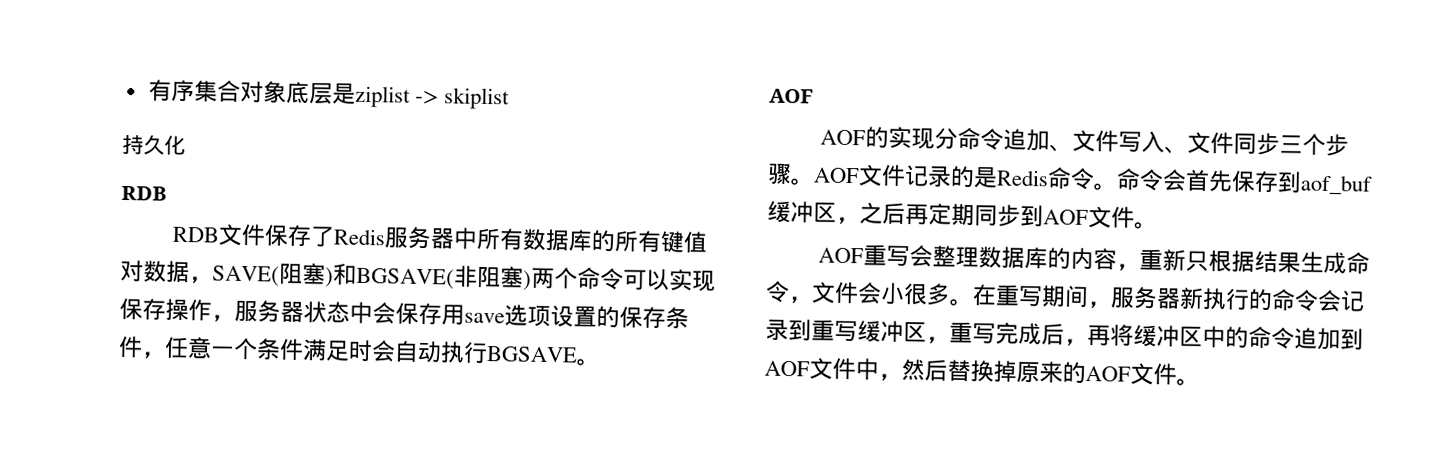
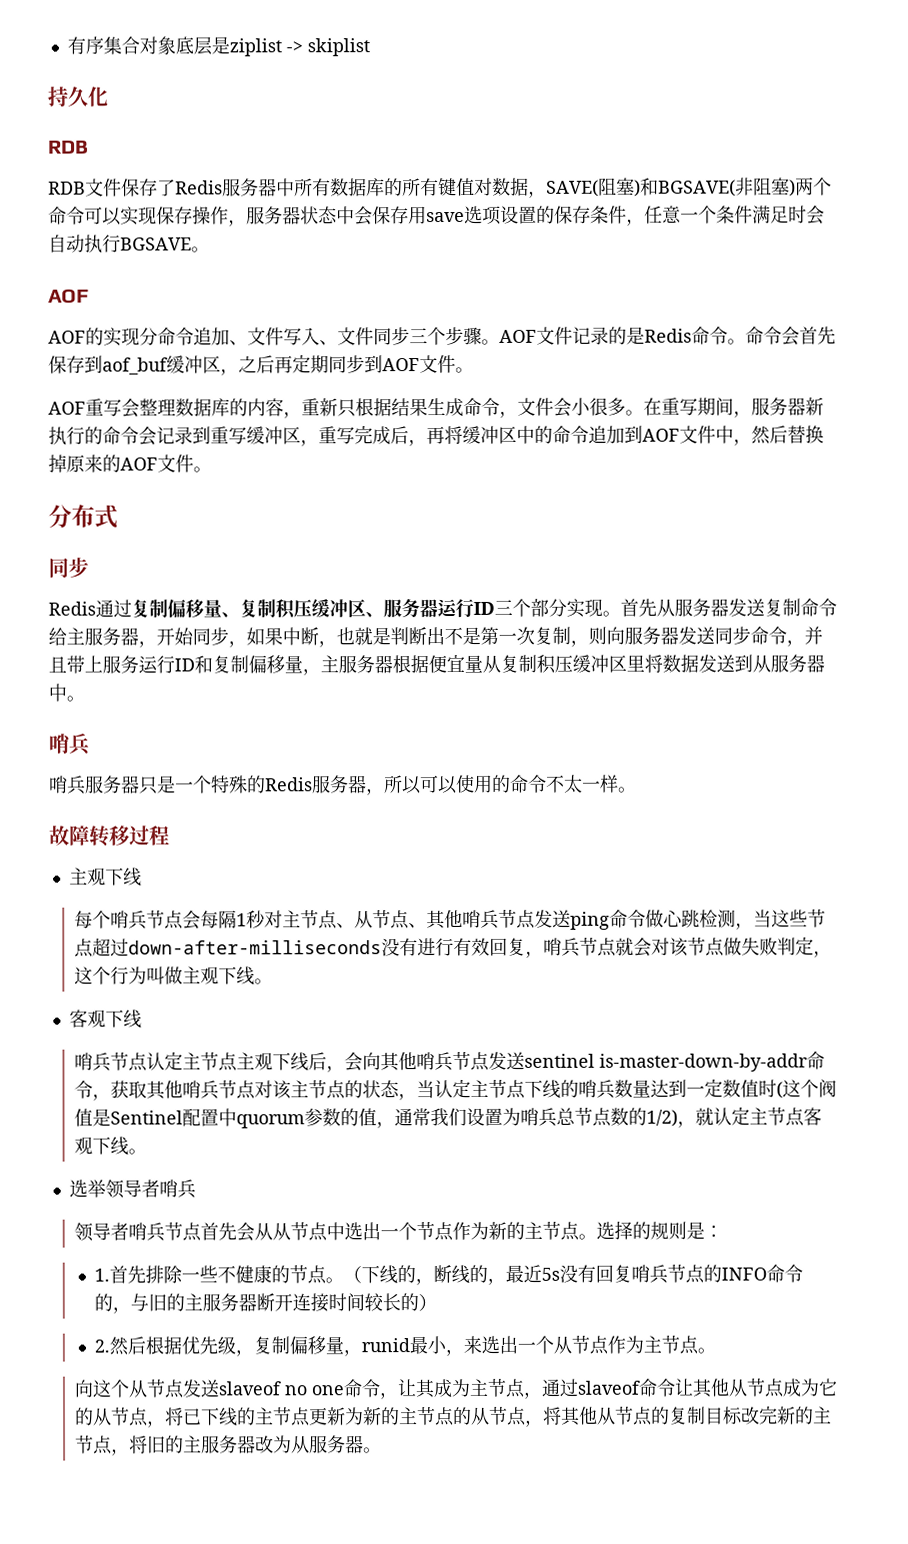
(1200, 382) none -> [48,504,118,529] [48,557,89,578] [48,598,837,620] [48,626,823,648] [48,654,825,676] [48,683,85,702] [48,733,90,755] [49,774,637,796] [49,825,170,847] [68,867,142,887] [74,909,827,930] [74,936,833,958] [74,966,274,986] [68,1009,142,1029] [74,1051,826,1073] [74,1078,838,1101] [74,1106,823,1129] [74,1136,148,1156] [68,1179,196,1199] [74,1220,724,1242] [94,1264,804,1286] [94,1293,438,1314] [94,1335,717,1357] [74,1378,838,1400] [74,1405,833,1428] [75,1435,383,1456] // 分布式 // 同步 // Redis通过复制偏移量、复制积压缓冲区、服务器运行ID三个部分实现。首先从服务器发送复制命令给主服务器，开始同步，如果中断，也就是判断出不是第一次复制，则向服务器发送同步命令，并且带上服务运行ID和复制偏移量，主服务器根据便宜量从复制积压缓冲区里将数据发送到从服务器中。 // 哨兵 // 哨兵服务器只是一个特殊的Redis服务器，所以可以使用的命令不太一样。 // 故障转移过程 // 主观下线 // 每个哨兵节点会每隔1秒对主节点、从节点、其他哨兵节点发送ping命令做心跳检测，当这些节点超过down-after-milliseconds没有进行有效回复，哨兵节点就会对该节点做失败判定，这个行为叫做主观下线。 // 客观下线 // 哨兵节点认定主节点主观下线后，会向其他哨兵节点发送sentinel is-master-down-by-addr命令，获取其他哨兵节点对该主节点的状态，当认定主节点下线的哨兵数量达到一定数值时(这个阀值是Sentinel配置中quorum参数的值，通常我们设置为哨兵总节点数的1/2)，就认定主节点客观下线。 // 选举领导者哨兵 // 领导者哨兵节点首先会从从节点中选出一个节点作为新的主节点。选择的规则是： // 1.首先排除一些不健康的节点。（下线的，断线的，最近5s没有回复哨兵节点的INFO命令的，与旧的主服务器断开连接时间较长的） // 2.然后根据优先级，复制偏移量，runid最小，来选出一个从节点作为主节点。 // 向这个从节点发送slaveof no one命令，让其成为主节点，通过slaveof命令让其他从节点成为它的从节点，将已下线的主节点更新为新的主节点的从节点，将其他从节点的复制目标改完新的主节点，将旧的主服务器改为从服务器。

